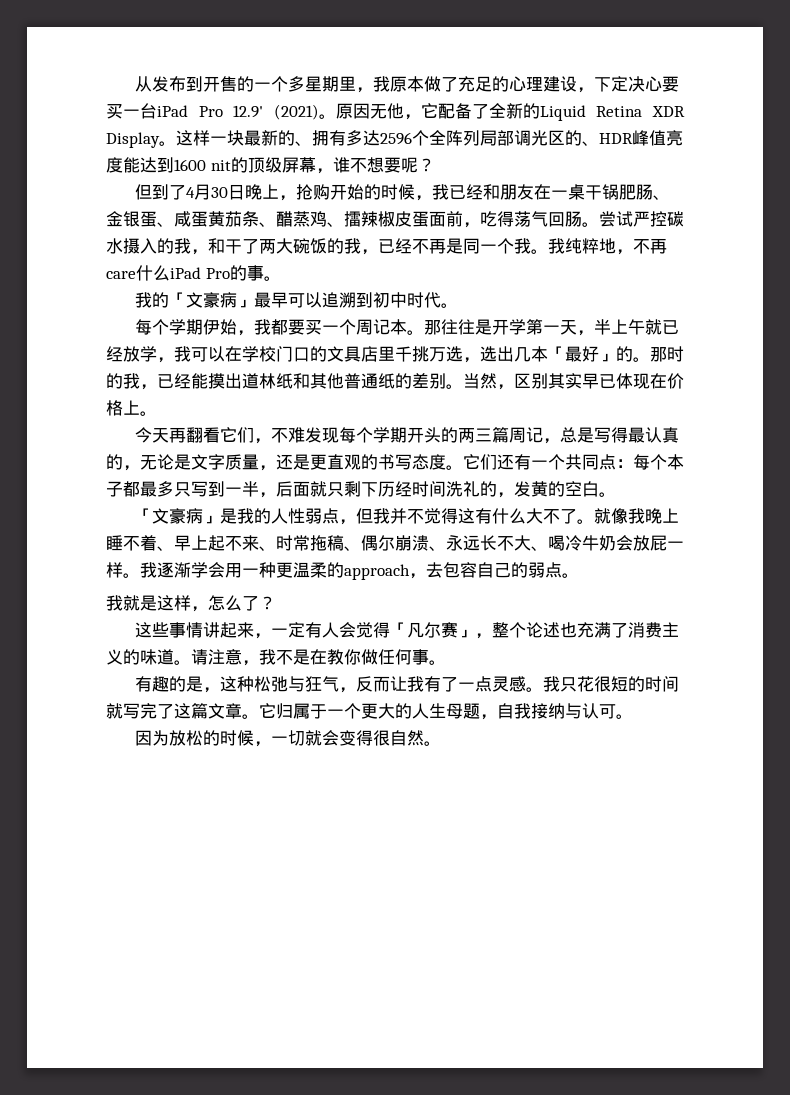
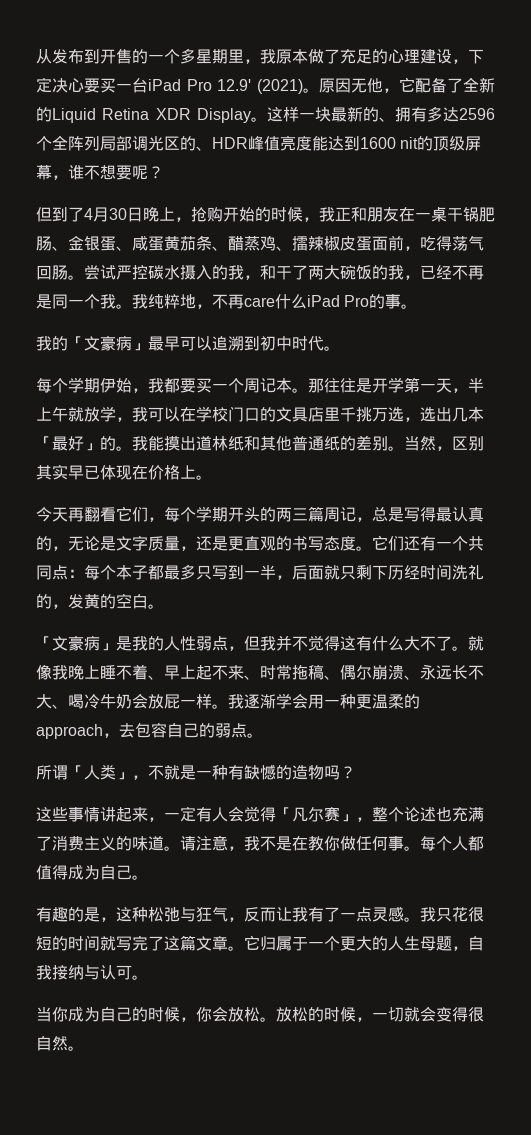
[449,184,484,200] 已经 -> [335,207,351,221] 正
[662,320,680,335] [106,346,123,362] 已经 -> (84, 414) none
[650,346,684,362] [106,373,191,390] 那时的我，已经 -> [132,436,148,451] 我
[271,427,340,443] 不难发现 -> (164, 519) none
[106,595,259,612] 我就是这样，怎么了 -> [36,764,340,780] 所谓「人类」，不就是一种有缺憾的造物吗
(446, 662) none -> [420,836,484,851] [36,865,148,880] 每个人都值得成为自己。
[135,730,170,746] 因为 -> [36,1006,276,1022] 当你成为自己的时候，你会放松。

